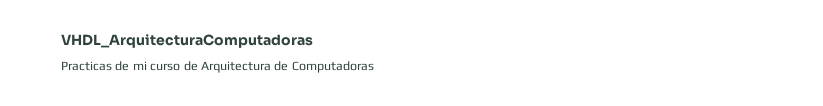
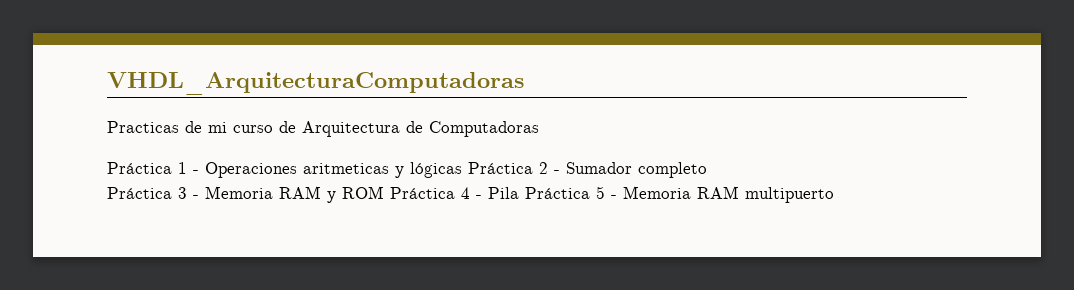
(374, 67) none -> [107,162,707,178] [107,186,834,203] // Práctica 1 - Operaciones aritmeticas y lógicas Práctica 2 - Sumador completo // Práctica 3 - Memoria RAM y ROM Práctica 4 - Pila Práctica 5 - Memoria RAM multipuerto

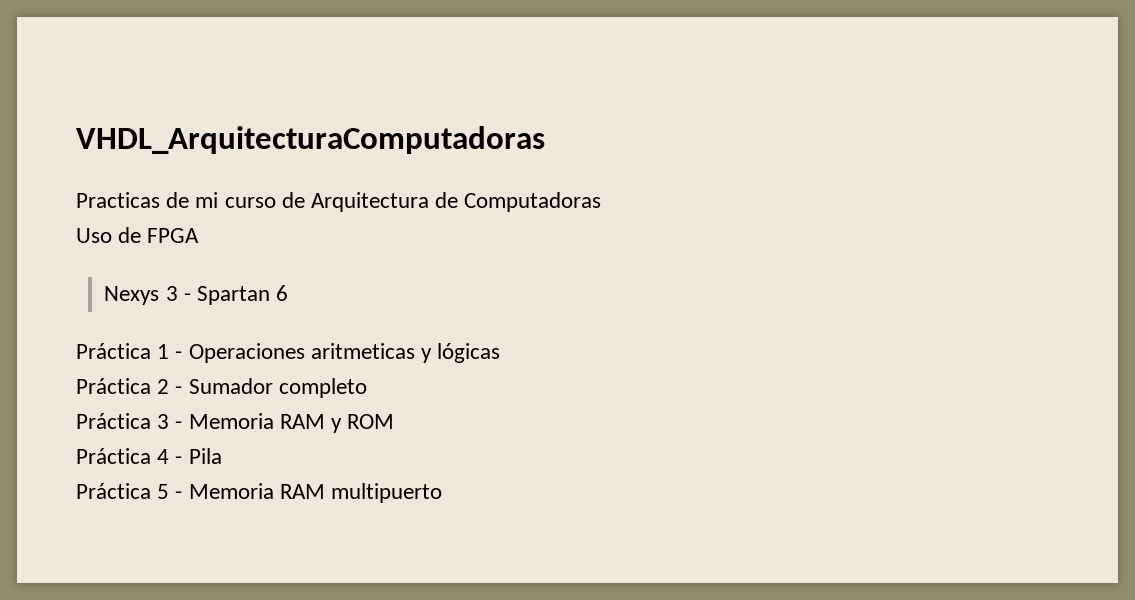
(539, 129) none -> [76,227,200,243] [104,285,289,305] // Uso de FPGA // Nexys 3 - Spartan 6
(462, 170) none -> (501, 353) //
(384, 192) none -> (395, 421) //
(519, 193) none -> (222, 456) //

